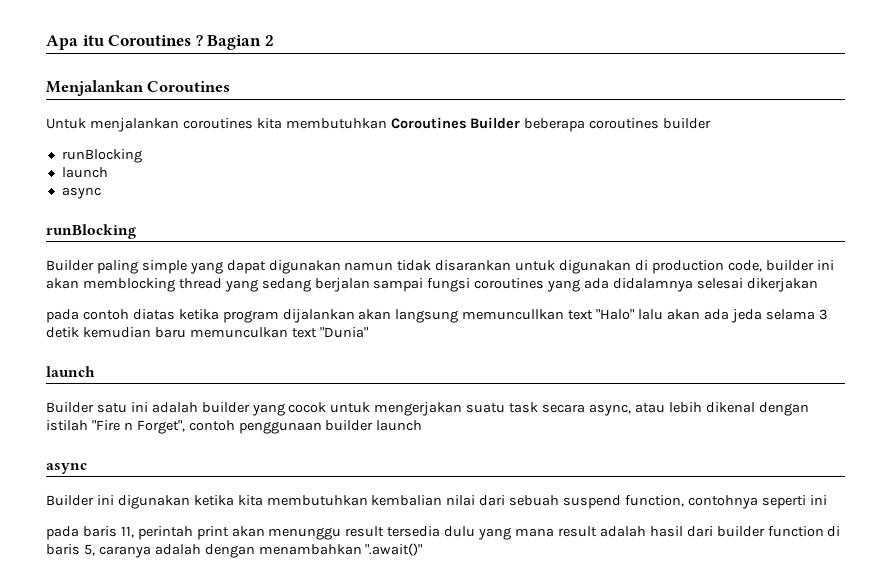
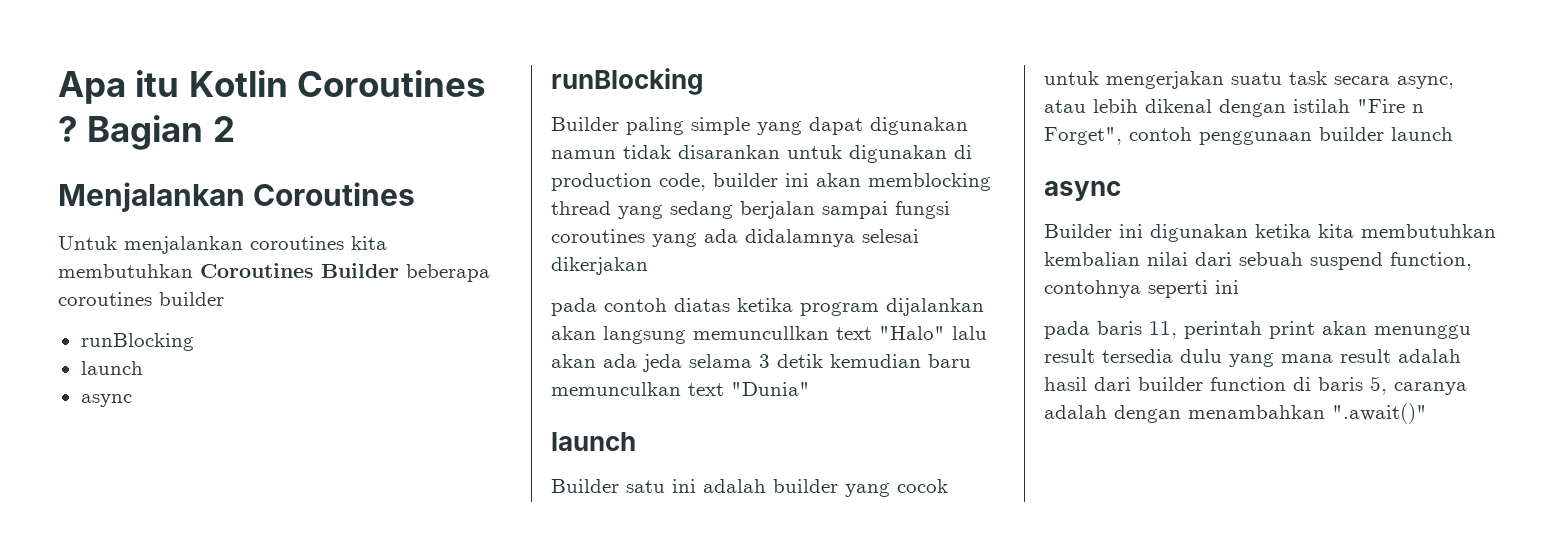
(104, 40) none -> [188,70,288,97] Kotlin

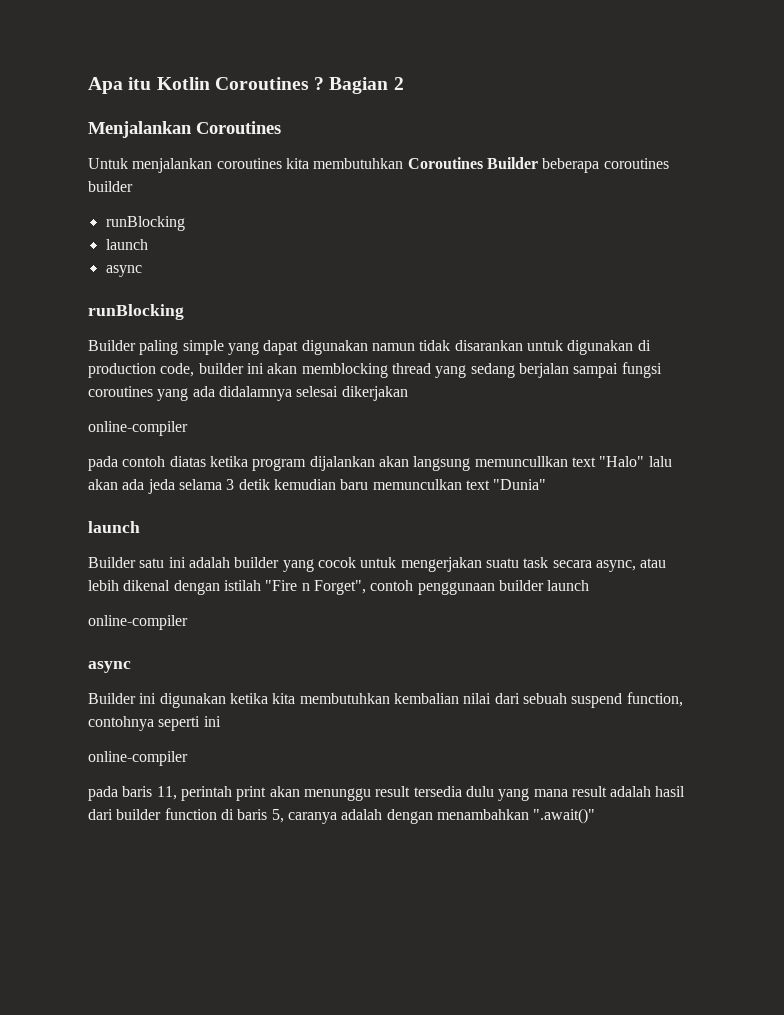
(648, 266) none -> [88,421,188,436] // online-compiler
(1453, 134) none -> [88,615,188,630] // online-compiler
(1239, 287) none -> [88,751,188,766] // online-compiler

